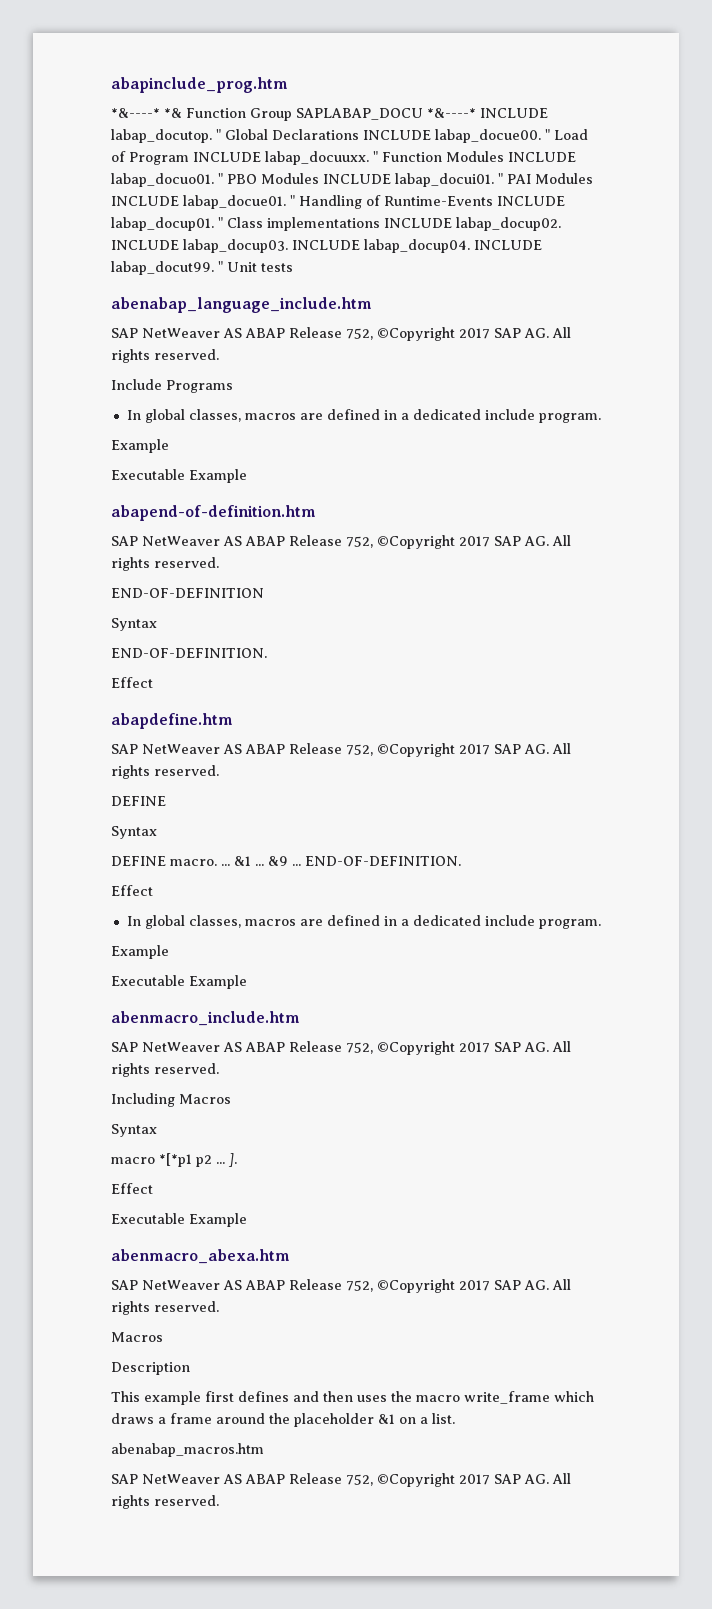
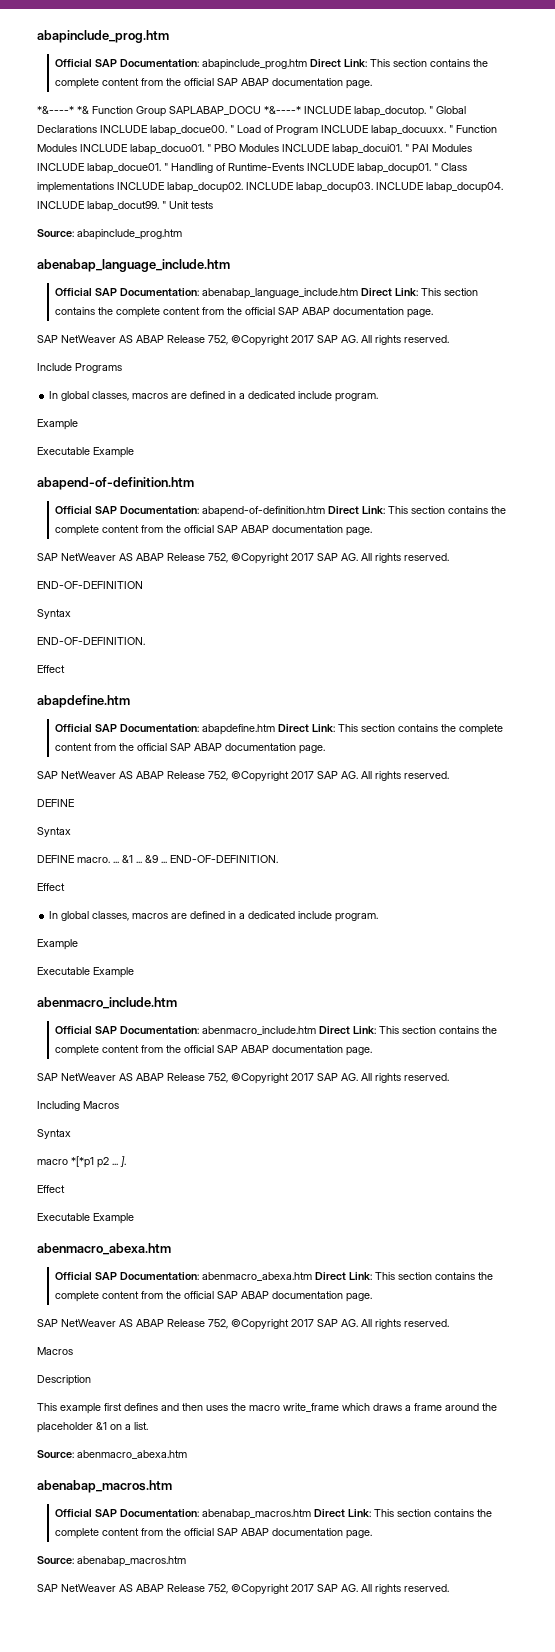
[111,77,288,93] abapinclude_prog.htm -> [37,30,169,43] [55,59,489,70] [55,78,373,89] abapinclude_prog.htm // Official SAP Documentation: abapinclude_prog.htm Direct Link: This section contains the complete content from the official SAP ABAP documentation page.
[111,297,372,313] // abenabap_language_include.htm -> [37,229,182,240] [37,259,230,272] [55,288,479,299] [55,307,434,318] // Source: abapinclude_prog.htm // abenabap_language_include.htm // Official SAP Documentation: abenabap_language_include.htm Direct Link: This section contains the complete content from the official SAP ABAP documentation page.
(316, 513) none -> [55,506,507,517] [55,525,373,536] // Official SAP Documentation: abapend-of-definition.htm Direct Link: This section contains the complete content from the official SAP ABAP documentation page.
(233, 721) none -> [55,724,504,735] [55,743,326,754] // Official SAP Documentation: abapdefine.htm Direct Link: This section contains the complete content from the official SAP ABAP documentation page.
(300, 1018) none -> [55,1026,498,1035] [55,1045,373,1056] // Official SAP Documentation: abenmacro_include.htm Direct Link: This section contains the complete content from the official SAP ABAP documentation page.
(290, 1256) none -> [55,1272,494,1281] [55,1291,373,1302] // Official SAP Documentation: abenmacro_abexa.htm Direct Link: This section contains the complete content from the official SAP ABAP documentation page.
(455, 1418) none -> [37,1450,187,1459] [37,1480,172,1493] [55,1509,493,1520] [55,1528,373,1539] [37,1556,74,1564] Source: abenmacro_abexa.htm // abenabap_macros.htm // Official SAP Documentation: abenabap_macros.htm Direct Link: This section contains the complete content from the official SAP ABAP documentation page. // Source:

